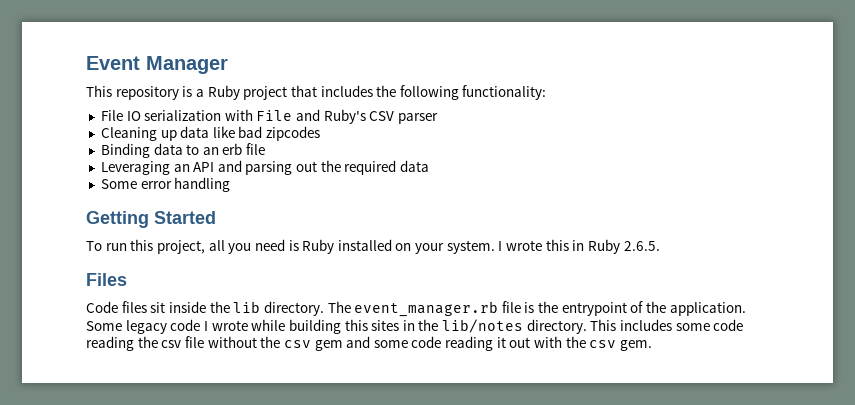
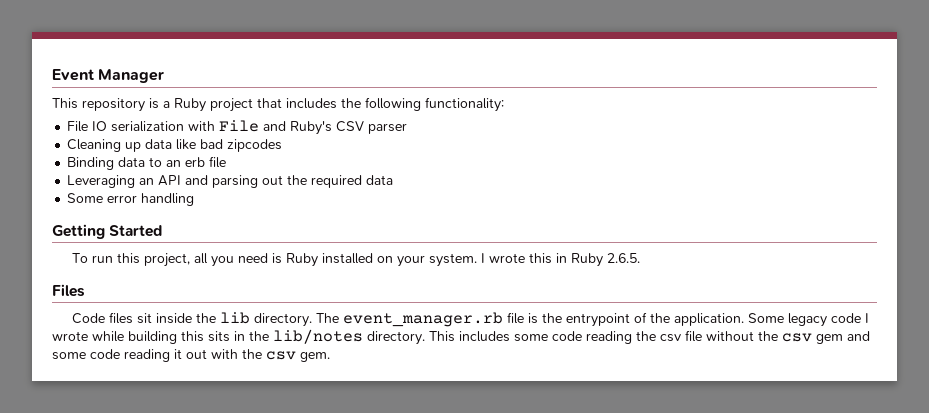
[371,320,400,331] sites -> [208,331,230,342] sits

